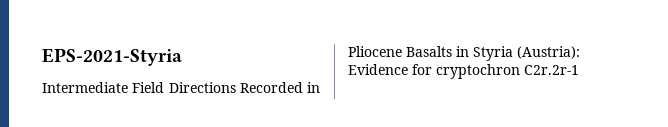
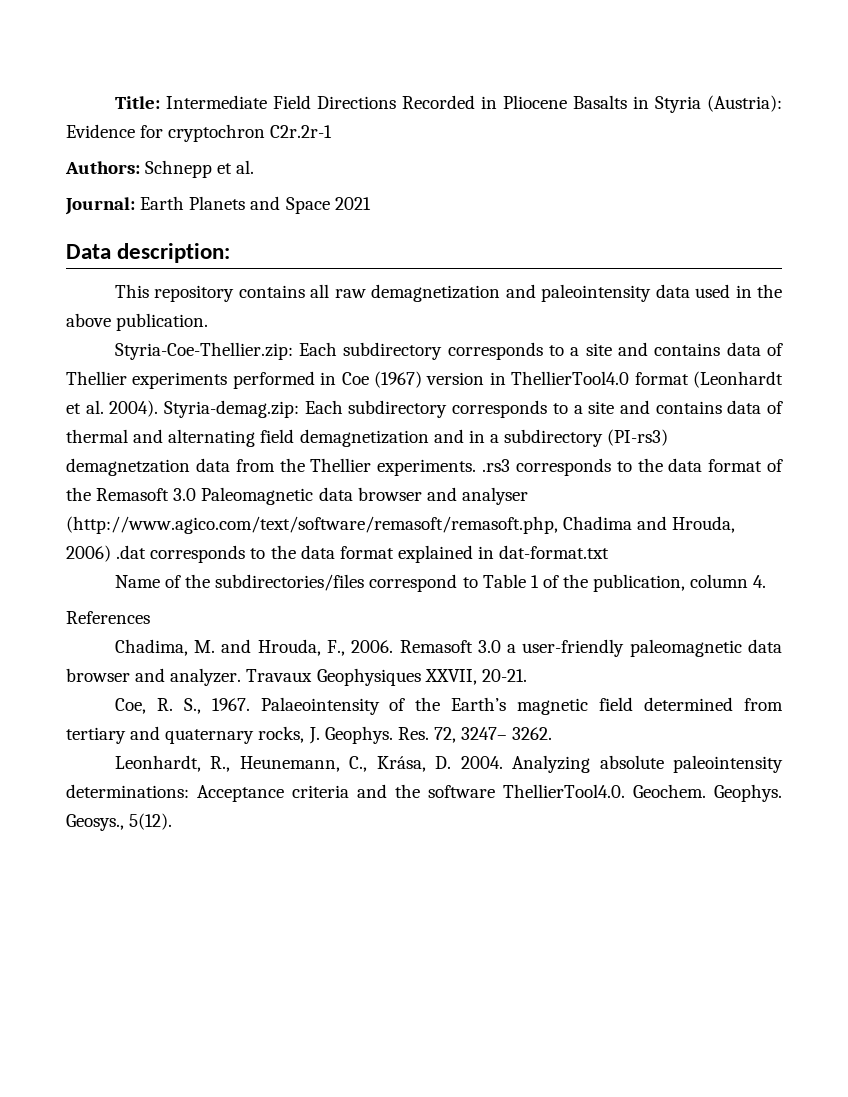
[42,48,182,66] EPS-2021-Styria // -> [114,96,160,109] Title:
(579, 70) none -> [65,160,255,178] [65,196,371,215] [66,243,231,263] [114,284,782,302] [66,313,209,331] [114,342,784,360] [66,371,783,389] [66,400,784,418] [66,429,669,447] [66,458,784,476] [66,487,528,505] [66,516,736,534] [66,545,610,563] [114,574,767,592] [66,611,150,624] [114,639,782,657] [66,668,527,686] [114,697,783,715] [66,726,553,744] [114,755,783,773] [66,784,782,802] [66,813,173,831] // Authors: Schnepp et al. // Journal: Earth Planets and Space 2021 // Data description: // This repository contains all raw demagnetization and paleointensity data used in the above publication. // Styria-Coe-Thellier.zip: Each subdirectory corresponds to a site and contains data of Thellier experiments performed in Coe (1967) version in ThellierTool4.0 format (Leonhardt et al. 2004). Styria-demag.zip: Each subdirectory corresponds to a site and contains data of thermal and alternating field demagnetization and in a subdirectory (PI-rs3) demagnetzation data from the Thellier experiments. .rs3 corresponds to the data format of the Remasoft 3.0 Paleomagnetic data browser and analyser (http://www.agico.com/text/software/remasoft/remasoft.php, Chadima and Hrouda, 2006) .dat corresponds to the data format explained in dat-format.txt // Name of the subdirectories/files correspond to Table 1 of the publication, column 4. // References // Chadima, M. and Hrouda, F., 2006. Remasoft 3.0 a user-friendly paleomagnetic data browser and analyzer. Travaux Geophysiques XXVII, 20-21. // Coe, R. S., 1967. Palaeointensity of the Earth’s magnetic field determined from tertiary and quaternary rocks, J. Geophys. Res. 72, 3247– 3262. // Leonhardt, R., Heunemann, C., Krása, D. 2004. Analyzing absolute paleointensity determinations: Acceptance criteria and the software ThellierTool4.0. Geochem. Geophys. Geosys., 5(12).

